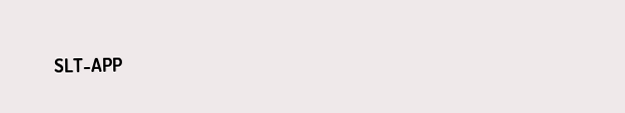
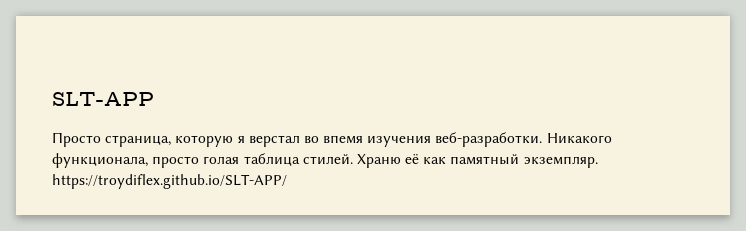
(123, 65) none -> [52,132,612,147] [52,153,598,168] [52,174,287,189] // Просто страница, которую я верстал во впемя изучения веб-разработки. Никакого функционала, просто голая таблица стилей. Храню её как памятный экземпляр. https://troydiflex.github.io/SLT-APP/

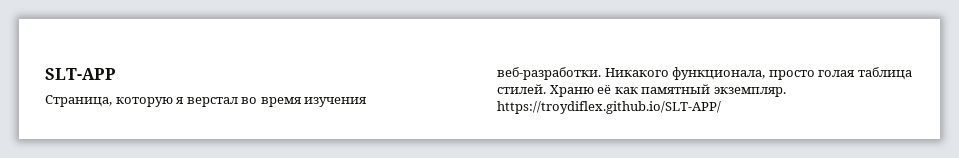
[52,132,172,147] Просто страница, -> [45,95,112,107] Страница,
[323,135,364,144] впемя -> [260,97,302,107] время

